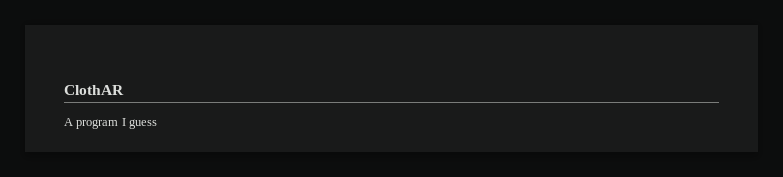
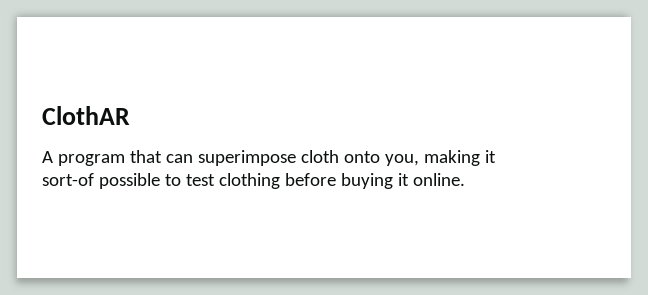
[121,118,158,129] I guess -> [129,150,496,166] [42,173,465,189] that can superimpose cloth onto you, making it sort-of possible to test clothing before buying it online.

